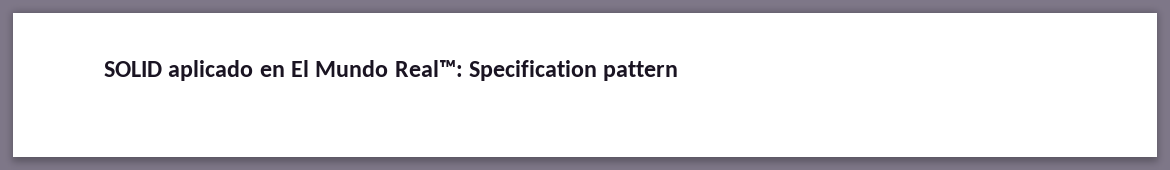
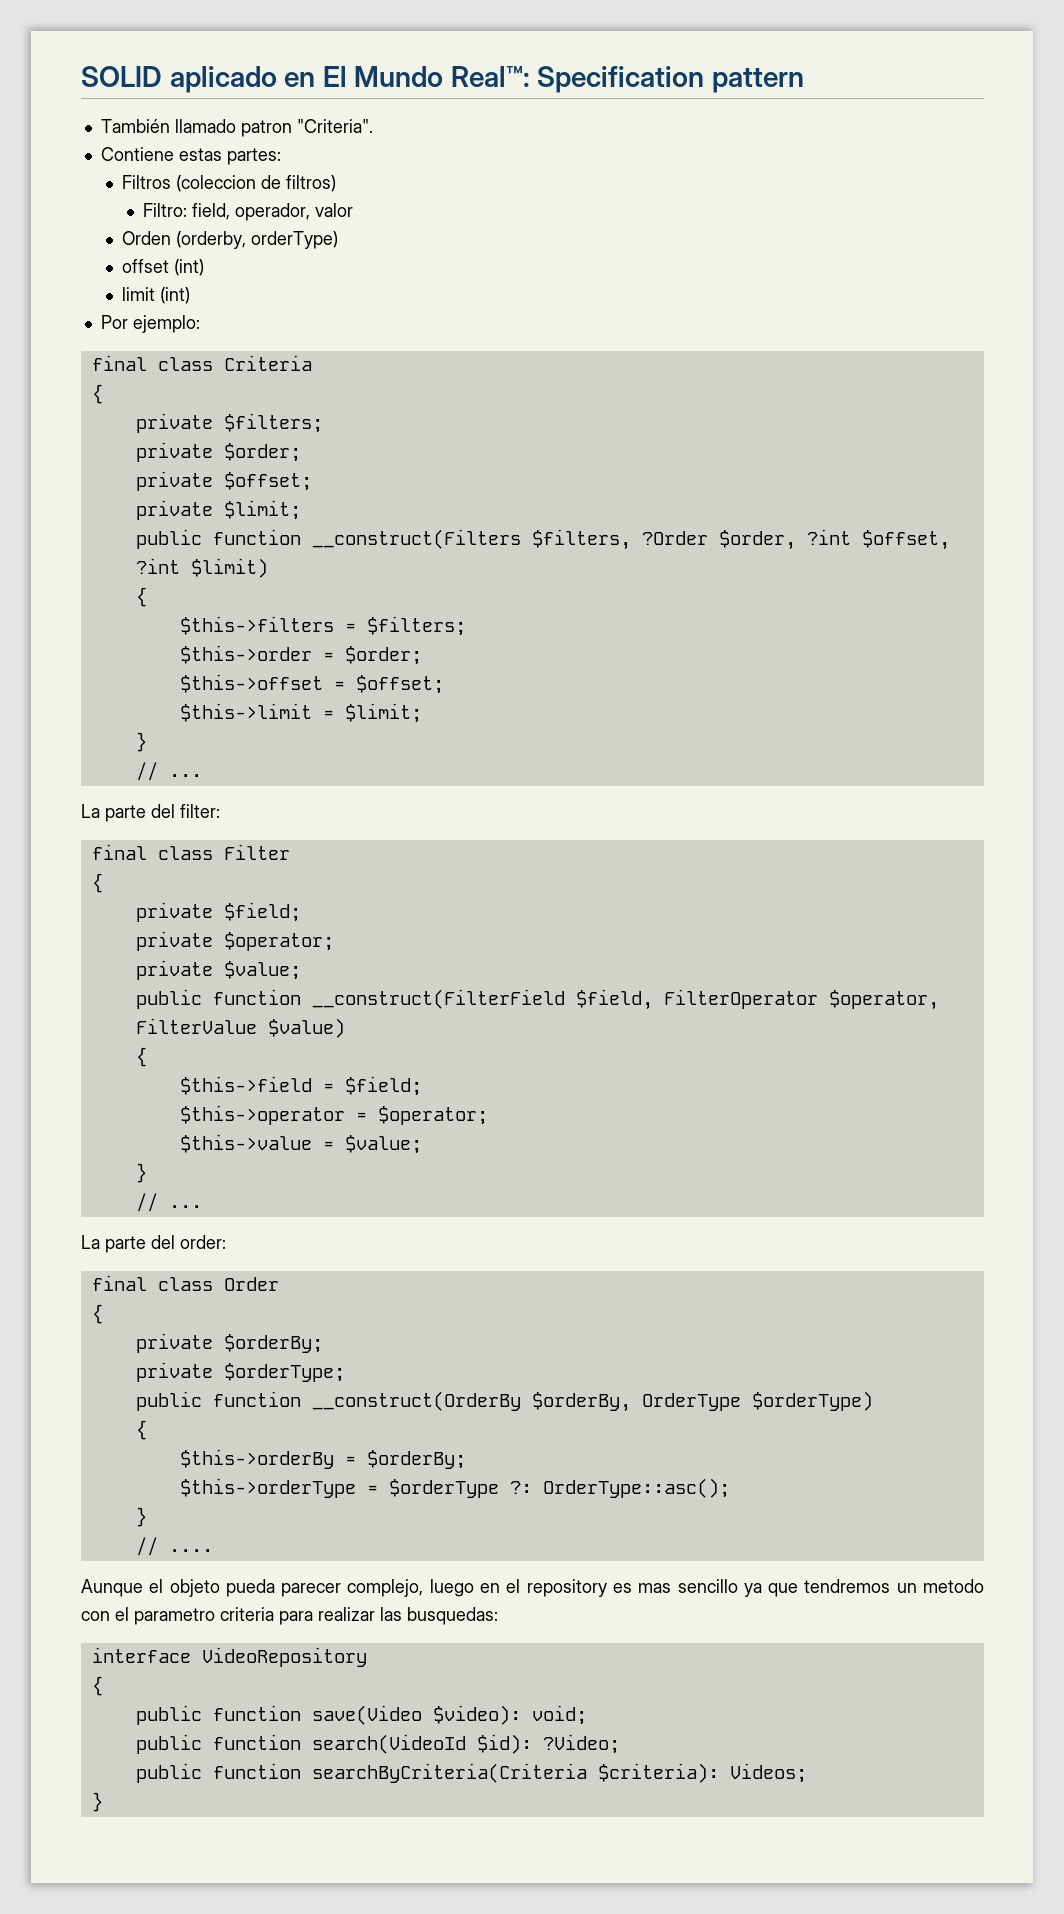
(679, 71) none -> [100,119,373,137] [100,147,281,165] [121,175,336,192] [143,203,354,221] [121,231,338,249] [121,259,204,276] [121,287,190,304] [100,315,200,333] [91,355,312,371] [91,384,103,404] [135,413,323,433] [135,442,301,462] [135,471,312,491] [135,500,301,520] [135,529,950,550] [135,558,268,578] [135,587,147,607] [179,616,466,636] [179,645,422,665] [179,674,444,694] [179,703,422,723] [135,732,147,752] [135,762,202,781] [81,804,220,822] [91,844,290,860] [91,873,103,893] [135,902,301,922] [135,931,334,951] [135,960,301,980] [135,989,939,1010] [135,1018,345,1038] [135,1047,147,1067] [179,1076,422,1096] [179,1105,488,1125] [179,1134,422,1154] [135,1163,147,1183] [135,1193,202,1212] [81,1235,226,1253] [91,1275,279,1291] [91,1304,103,1324] [135,1333,323,1353] [135,1362,345,1382] [135,1391,873,1412] [135,1420,147,1440] [179,1449,466,1469] [179,1478,730,1498] [135,1507,147,1527] [135,1537,213,1556] [81,1579,984,1597] [81,1607,498,1625] [91,1647,367,1667] [91,1676,103,1696] [135,1705,587,1725] [135,1734,620,1754] [135,1763,807,1783] [91,1792,103,1812] // También llamado patron "Criteria". // Contiene estas partes: // Filtros (coleccion de filtros) // Filtro: field, operador, valor // Orden (orderby, orderType) // offset (int) // limit (int) // Por ejemplo: // final class Criteria // { // private $filters; // private $order; // private $offset; // private $limit; // public function __construct(Filters $filters, ?Order $order, ?int $offset, ?int $limit) // { // $this->filters = $filters; // $this->order = $order; // $this->offset = $offset; // $this->limit = $limit; // } // // ... // La parte del filter: // final class Filter // { // private $field; // private $operator; // private $value; // public function __construct(FilterField $field, FilterOperator $operator, FilterValue $value) // { // $this->field = $field; // $this->operator = $operator; // $this->value = $value; // } // // ... // La parte del order: // final class Order // { // private $orderBy; // private $orderType; // public function __construct(OrderBy $orderBy, OrderType $orderType) // { // $this->orderBy = $orderBy; // $this->orderType = $orderType ?: OrderType::asc(); // } // // .... // Aunque el objeto pueda parecer complejo, luego en el repository es mas sencillo ya que tendremos un metodo con el parametro criteria para realizar las busquedas: // interface VideoRepository // { // public function save(Video $video): void; // public function search(VideoId $id): ?Video; // public function searchByCriteria(Criteria $criteria): Videos; // }

